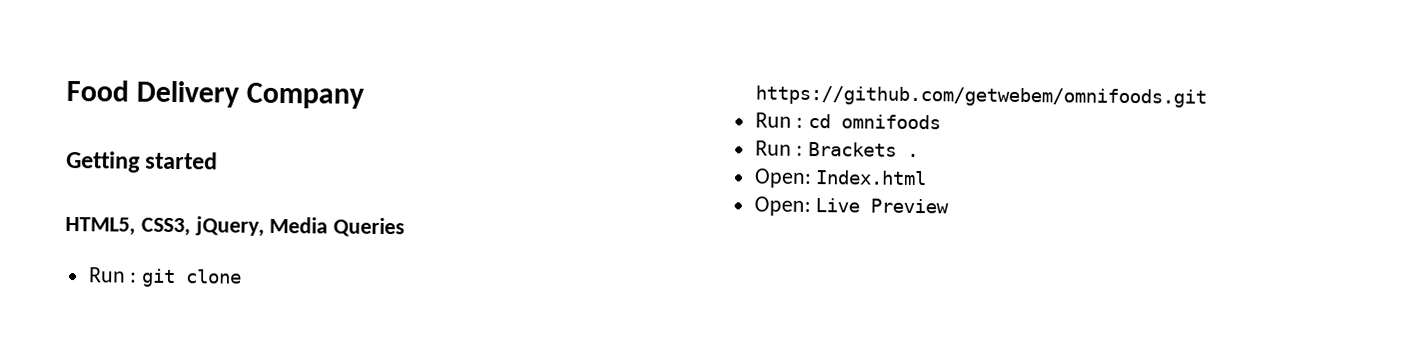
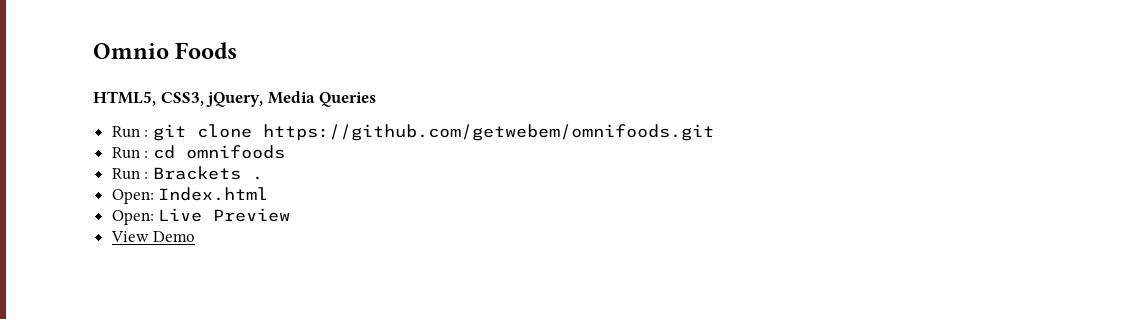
[66,79,366,109] [66,150,219,173] Food Delivery Company // Getting started -> [93,42,238,59] Omnio Foods
(950, 206) none -> [110,231,196,242] // View Demo

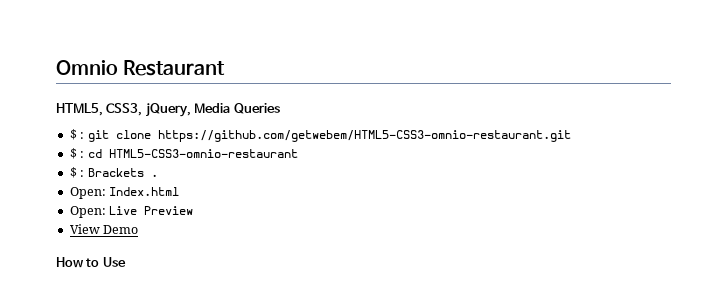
[175,42,238,59] Foods -> [123,60,226,76] Restaurant
[111,126,140,138] Run -> [69,129,77,140] $
[262,124,714,141] [111,145,285,159] [111,168,140,180] https://github.com/getwebem/omnifoods.git // Run : cd omnifoods // Run -> [157,130,571,142] [69,148,298,159] [69,167,77,178] https://github.com/getwebem/HTML5-CSS3-omnio-restaurant.git // $ : cd HTML5-CSS3-omnio-restaurant // $
(196, 236) none -> [56,257,126,268] // How to Use

